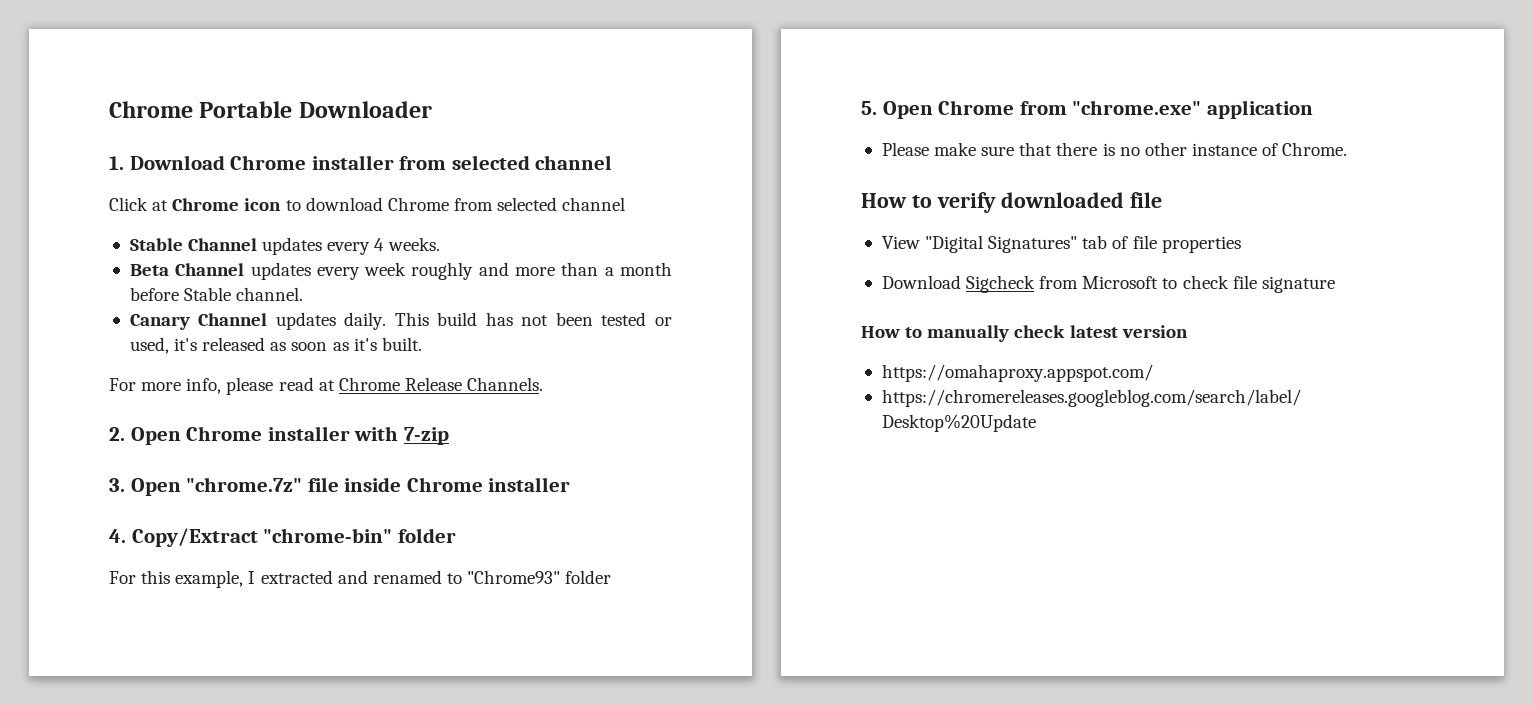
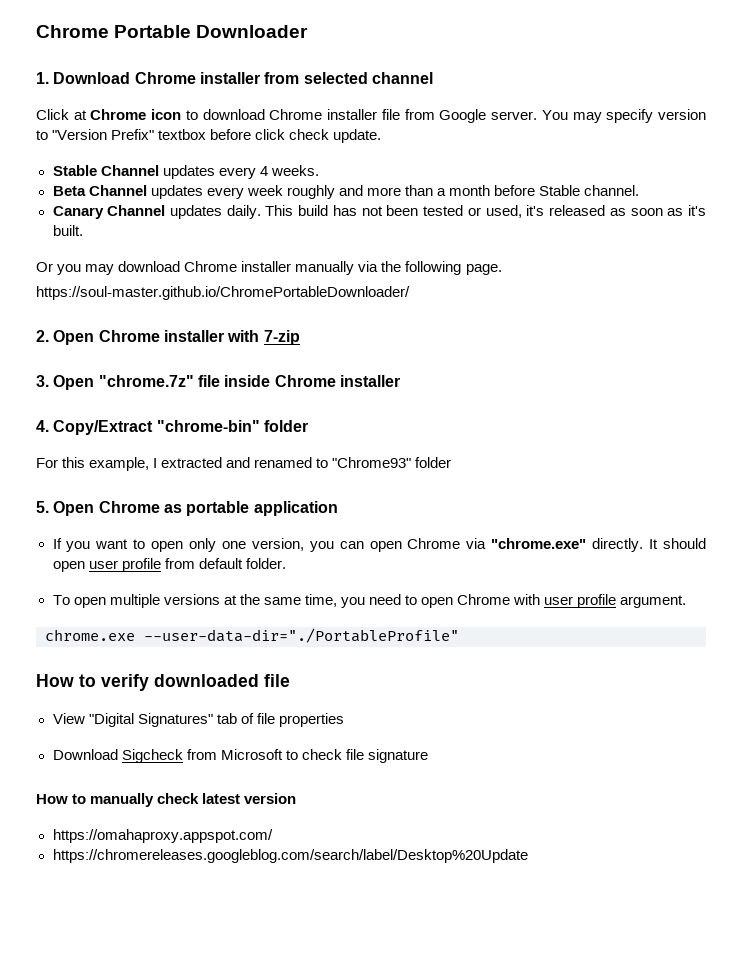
[453,197,626,211] from selected channel -> [327,109,707,123] [36,129,382,143] installer file from Google server. You may specify version to "Version Prefix" textbox before click check update.
[109,377,544,395] For more info, please read at Chrome Release Channels. -> [36,261,502,275] [36,286,410,300] Or you may download Chrome installer manually via the following page. // https://soul-master.github.io/ChromePortableDownloader/
[1019,100,1202,115] from "chrome.exe" -> [163,501,250,516] as portable
[881,142,1348,156] Please make sure that there is no other instance of Chrome. -> [52,538,706,552] [52,558,286,572] [52,594,687,608] [45,628,459,643] If you want to open only one version, you can open Chrome via "chrome.exe" directly. It should open user profile from default folder. // To open multiple versions at the same time, you need to open Chrome with user profile argument. // chrome.exe --user-data-dir="./PortableProfile"

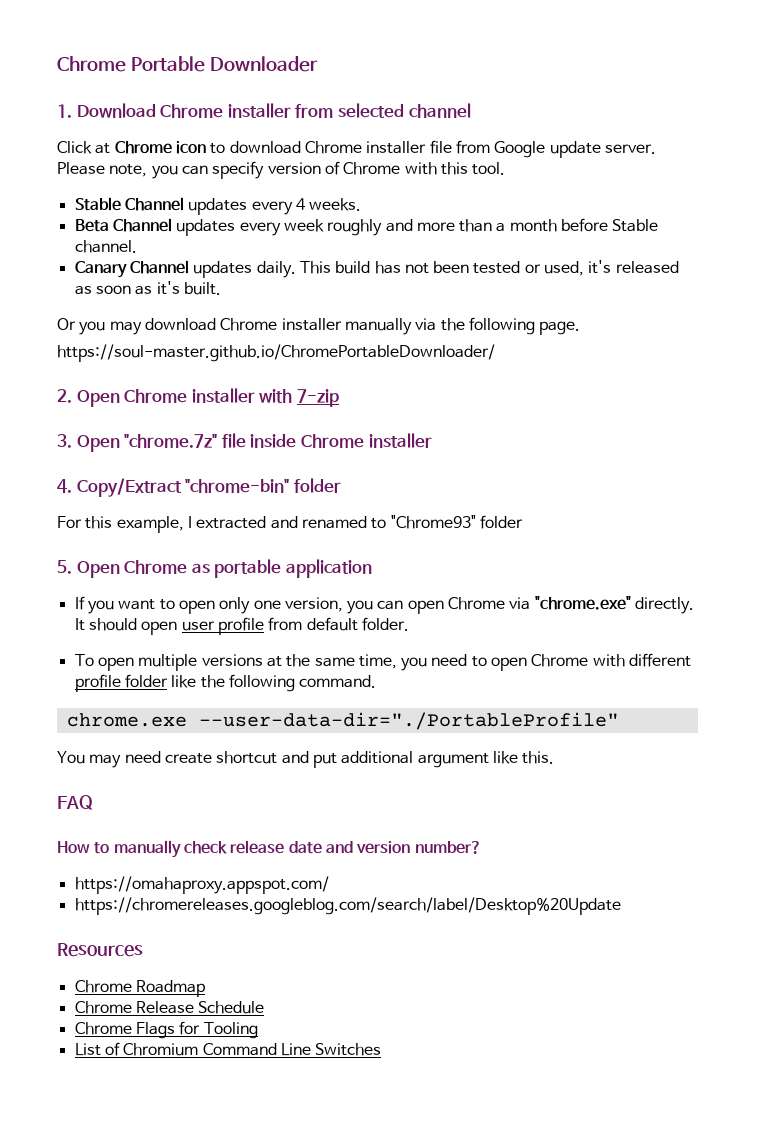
[491,109,707,123] [36,129,382,143] server. You may specify version to "Version Prefix" textbox before click check update. -> [549,141,656,158] [57,161,506,179] update server. Please note, you can specify version of Chrome with this tool.
[544,594,687,608] [45,628,459,643] [36,674,290,691] [52,713,344,727] [52,749,428,763] user profile argument. // chrome.exe --user-data-dir="./PortableProfile" // How to verify downloaded file // View "Digital Signatures" tab of file properties // Download Sigcheck from Microsoft to check file signature -> [629,653,692,667] [74,674,377,692] [66,712,619,730] [57,751,555,768] [57,795,93,810] different profile folder like the following command. // chrome.exe --user-data-dir="./PortableProfile" // You may need create shortcut and put additional argument like this. // FAQ
[202,793,297,804] latest version -> [230,840,482,854] release date and version number?
(528, 856) none -> [57,943,143,957] [74,980,205,997] [74,1001,265,1014] [74,1021,258,1039] [74,1042,382,1056] // Resources // Chrome Roadmap // Chrome Release Schedule // Chrome Flags for Tooling // List of Chromium Command Line Switches

